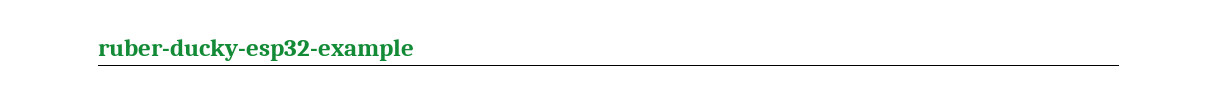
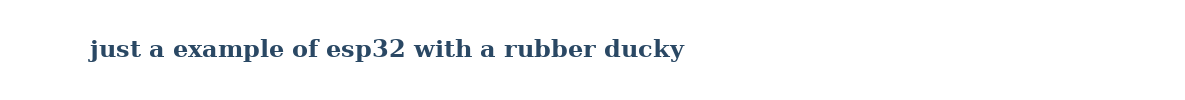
[98,39,414,61] ruber-ducky-esp32-example -> [88,39,685,62] just a example of esp32 with a rubber ducky

